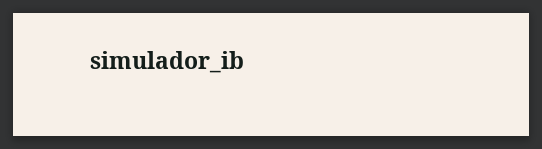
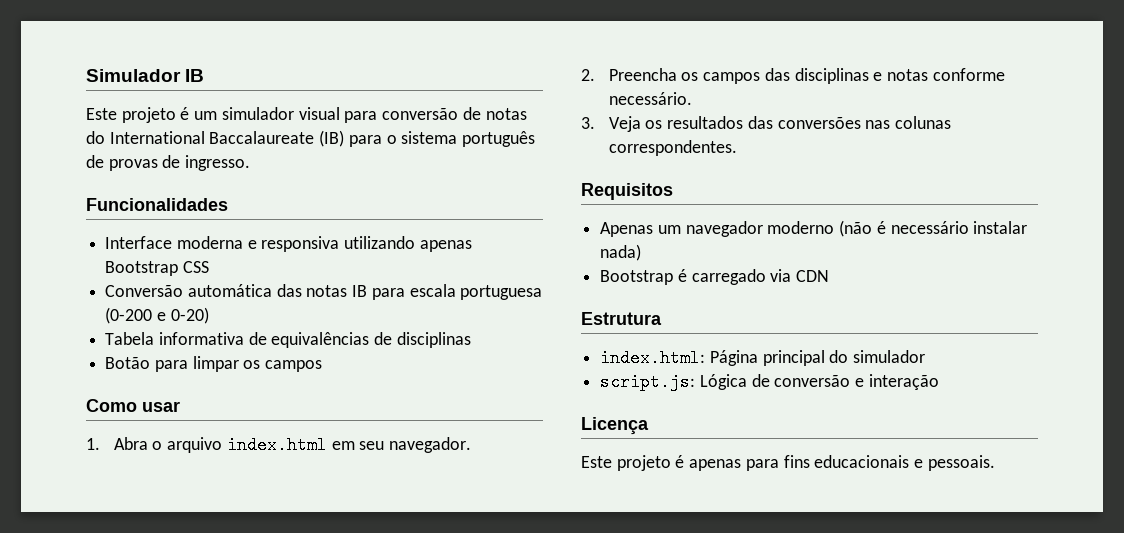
[90,51,244,73] simulador_ib -> [86,69,205,82] [86,107,527,123] [86,130,536,147] [86,155,251,171] [86,198,228,211] [105,236,472,252] [105,261,209,276] [105,284,543,300] [105,307,209,324] [105,332,471,348] [105,356,323,372] [86,399,180,412] [86,436,472,454] [581,68,1005,84] [608,92,692,105] [581,116,952,132] [608,140,737,156] [581,183,673,200] [600,220,1028,237] [600,244,642,261] [600,269,830,285] [581,312,662,325] [600,349,926,367] [600,373,939,391] [581,417,649,435] [581,455,995,471] Simulador IB // Este projeto é um simulador visual para conversão de notas do International Baccalaureate (IB) para o sistema português de provas de ingresso. // Funcionalidades // Interface moderna e responsiva utilizando apenas Bootstrap CSS // Conversão automática das notas IB para escala portuguesa (0-200 e 0-20) // Tabela informativa de equivalências de disciplinas // Botão para limpar os campos // Como usar // 1. Abra o arquivo index.html em seu navegador. // 2. Preencha os campos das disciplinas e notas conforme necessário. // 3. Veja os resultados das conversões nas colunas correspondentes. // Requisitos // Apenas um navegador moderno (não é necessário instalar nada) // Bootstrap é carregado via CDN // Estrutura // index.html: Página principal do simulador // script.js: Lógica de conversão e interação // Licença // Este projeto é apenas para fins educacionais e pessoais.

